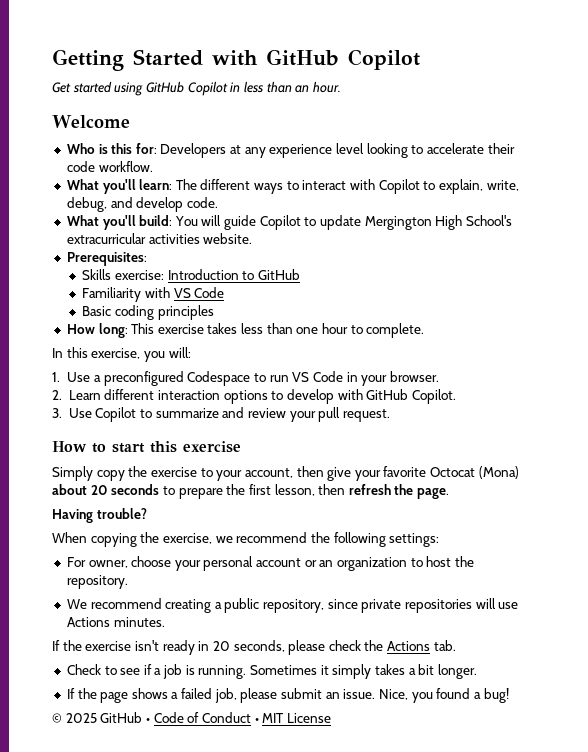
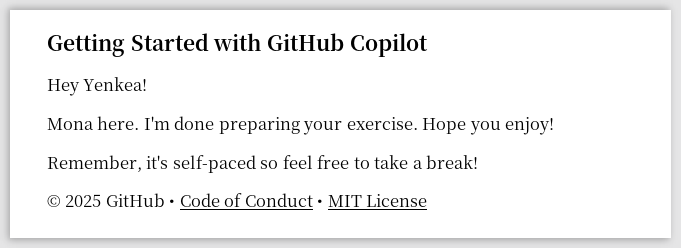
[52,81,341,96] [52,115,130,128] [66,143,515,158] [66,161,153,172] [66,179,519,194] [66,197,218,212] [66,215,512,230] [66,233,253,244] [66,252,147,266] [82,269,300,280] [82,287,225,302] [82,305,214,320] [66,323,425,338] [52,347,191,362] [52,371,439,386] [52,389,456,404] [52,407,390,422] [52,441,241,453] [52,466,519,481] [52,484,450,499] [52,508,147,523] [52,532,440,547] [66,556,474,571] [66,575,128,589] [66,598,519,613] [66,617,165,627] [52,640,456,655] [66,664,477,679] [66,688,509,703] Get started using GitHub Copilot in less than an hour. // Welcome // Who is this for: Developers at any experience level looking to accelerate their code workflow. // What you'll learn: The different ways to interact with Copilot to explain, write, debug, and develop code. // What you'll build: You will guide Copilot to update Mergington High School's extracurricular activities website. // Prerequisites: // Skills exercise: Introduction to GitHub // Familiarity with VS Code // Basic coding principles // How long: This exercise takes less than one hour to complete. // In this exercise, you will: // 1. Use a preconfigured Codespace to run VS Code in your browser. // 2. Learn different interaction options to develop with GitHub Copilot. // 3. Use Copilot to summarize and review your pull request. // How to start this exercise // Simply copy the exercise to your account, then give your favorite Octocat (Mona) about 20 seconds to prepare the first lesson, then refresh the page. // Having trouble? // When copying the exercise, we recommend the following settings: // For owner, choose your personal account or an organization to host the repository. // We recommend creating a public repository, since private repositories will use Actions minutes. // If the exercise isn't ready in 20 seconds, please check the Actions tab. // Check to see if a job is running. Sometimes it simply takes a bit longer. // If the page shows a failed job, please submit an issue. Nice, you found a bug! -> [47,77,148,96] [47,116,555,135] [47,155,479,173] Hey Yenkea! // Mona here. I'm done preparing your exercise. Hope you enjoy! // Remember, it's self-paced so feel free to take a break!

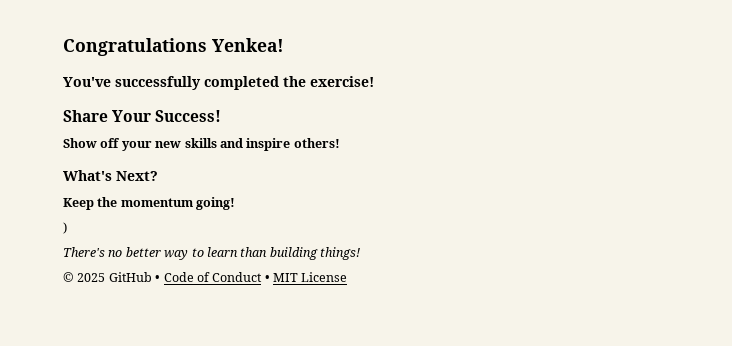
[47,33,428,57] [47,77,148,96] [47,116,555,135] [47,155,479,173] Getting Started with GitHub Copilot // Hey Yenkea! // Mona here. I'm done preparing your exercise. Hope you enjoy! // Remember, it's self-paced so feel free to take a break! -> [63,38,284,56] [63,76,374,90] [63,110,222,122] [63,138,340,151] [63,170,158,181] [63,197,236,210] [63,222,67,234] [63,247,360,260] Congratulations Yenkea! // You've successfully completed the exercise! // Share Your Success! // Show off your new skills and inspire others! // What's Next? // Keep the momentum going! // ) // There's no better way to learn than building things!

